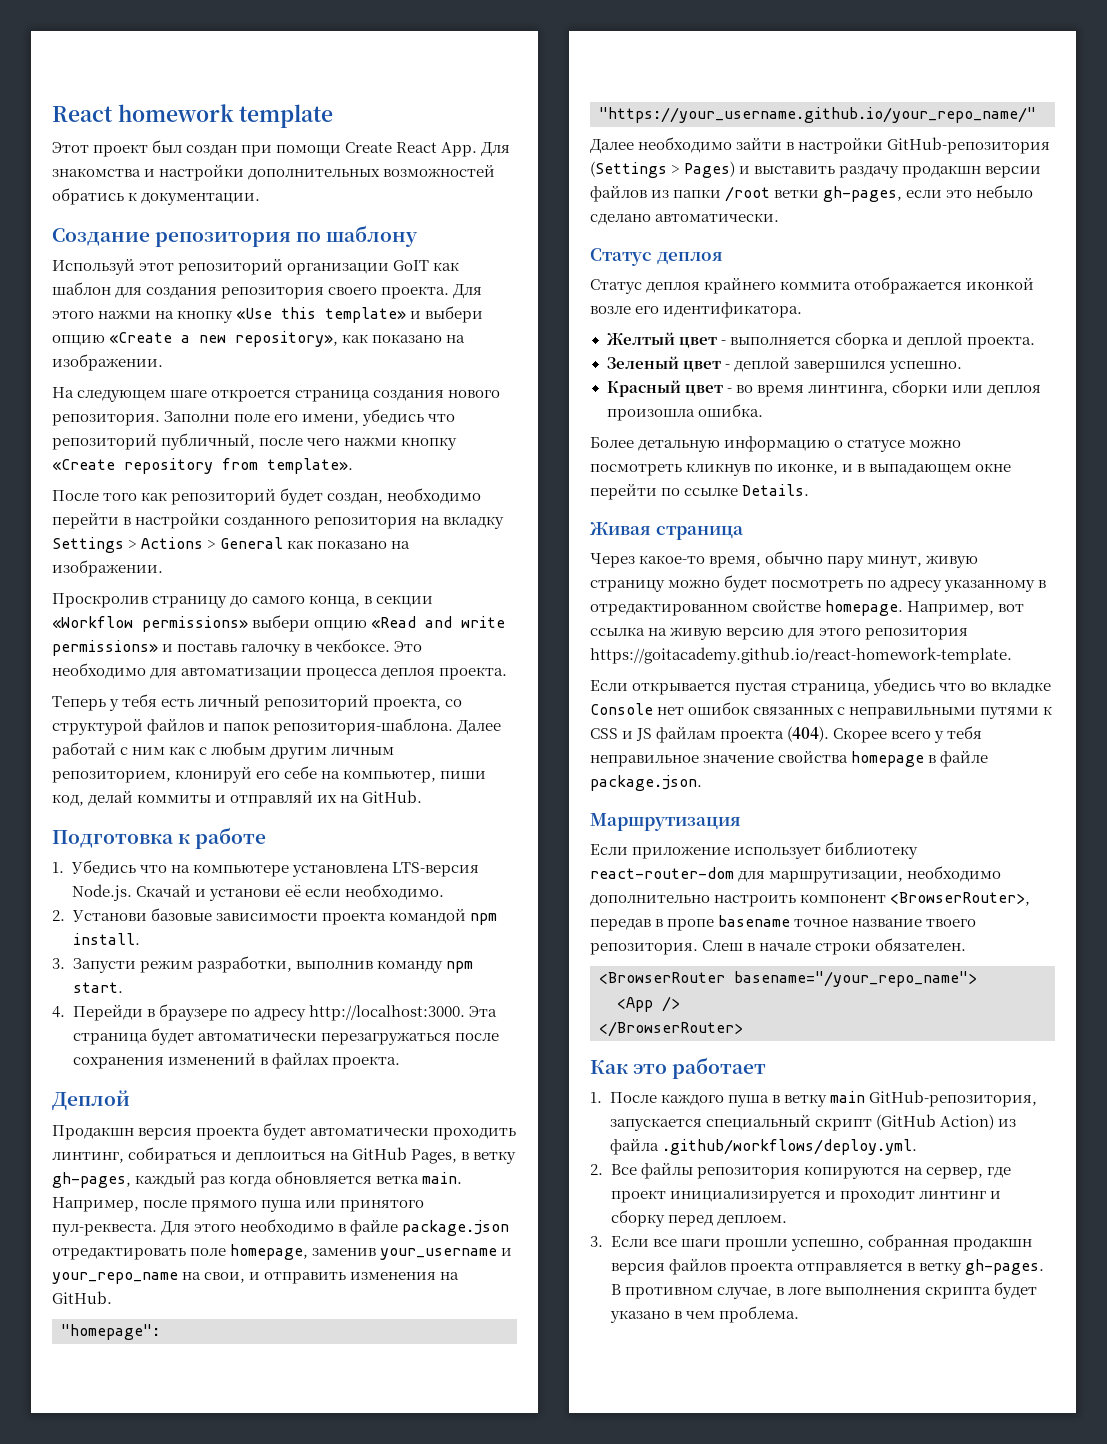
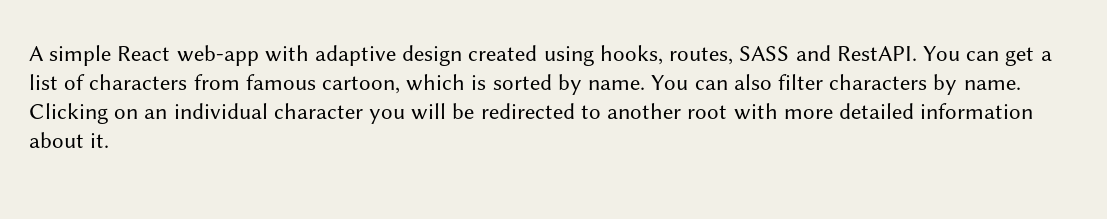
[52,104,334,128] [52,140,511,157] [52,164,496,181] [52,188,261,205] [52,225,419,247] [52,258,460,275] [52,282,483,299] [52,306,484,323] [52,331,466,347] [52,354,163,371] [52,387,501,402] [52,409,456,426] [52,433,458,450] [52,458,353,474] [52,488,482,505] [52,512,505,529] [52,537,411,553] [52,560,163,577] [52,593,434,608] [52,615,506,632] [52,639,423,656] [52,663,508,680] [52,694,463,711] [52,718,502,735] [52,742,395,759] [52,766,487,783] [52,790,423,807] [52,827,267,849] [52,860,479,877] [71,884,444,901] [52,908,497,925] [72,933,140,945] [52,956,473,973] [72,982,123,993] [52,1004,497,1021] [72,1028,499,1045] [72,1052,400,1069] [52,1090,130,1111] [52,1123,517,1140] [52,1147,517,1164] [52,1171,463,1188] [52,1197,425,1212] [52,1219,510,1236] [52,1244,513,1260] [52,1272,460,1284] [52,1291,112,1304] [61,1324,160,1340] [599,107,1036,123] [590,137,1051,154] [590,161,1042,178] [590,185,1034,202] [590,213,780,225] [590,248,723,266] [590,277,1035,294] [590,302,803,318] [606,332,1035,349] [606,356,962,373] [606,380,1041,397] [606,404,763,421] [590,436,962,452] [590,463,1012,476] [590,483,810,500] [590,522,743,540] [590,551,979,568] [590,575,1047,592] [590,599,1025,616] [590,627,969,640] [590,647,1012,664] [590,678,1052,695] [590,702,1053,719] [590,726,983,743] [590,750,989,767] [590,775,702,791] [590,813,741,831] [590,842,919,859] [590,866,1002,883] [590,892,1031,907] [590,915,977,931] [590,938,967,955] [599,971,977,987] [617,996,680,1012] [599,1021,743,1037] [590,1057,767,1079] [590,1090,1037,1107] [609,1114,1016,1131] [609,1138,917,1155] [590,1162,1011,1179] [610,1190,1001,1203] [610,1210,787,1227] [590,1234,1032,1251] [610,1258,1044,1275] [610,1282,1037,1299] [609,1306,799,1323] React homework template // Этот проект был создан при помощи Create React App. Для знакомства и настройки дополнительных возможностей обратись к документации. // Создание репозитория по шаблону // Используй этот репозиторий организации GoIT как шаблон для создания репозитория своего проекта. Для этого нажми на кнопку «Use this template» и выбери опцию «Create a new repository», как показано на изображении. // На следующем шаге откроется страница создания нового репозитория. Заполни поле его имени, убедись что репозиторий публичный, после чего нажми кнопку «Create repository from template». // После того как репозиторий будет создан, необходимо перейти в настройки созданного репозитория на вкладку Settings > Actions > General как показано на изображении. // Проскролив страницу до самого конца, в секции «Workflow permissions» выбери опцию «Read and write permissions» и поставь галочку в чекбоксе. Это необходимо для автоматизации процесса деплоя проекта. // Теперь у тебя есть личный репозиторий проекта, со структурой файлов и папок репозитория-шаблона. Далее работай с ним как с любым другим личным репозиторием, клонируй его себе на компьютер, пиши код, делай коммиты и отправляй их на GitHub. // Подготовка к работе // 1. Убедись что на компьютере установлена LTS-версия Node.js. Скачай и установи её если необходимо. // 2. Установи базовые зависимости проекта командой npm install. // 3. Запусти режим разработки, выполнив команду npm start. // 4. Перейди в браузере по адресу http://localhost:3000. Эта страница будет автоматически перезагружаться после сохранения изменений в файлах проекта. // Деплой // Продакшн версия проекта будет автоматически проходить линтинг, собираться и деплоиться на GitHub Pages, в ветку gh-pages, каждый раз когда обновляется ветка main. Например, после прямого пуша или принятого пул-реквеста. Для этого необходимо в файле package.json отредактировать поле homepage, заменив your_username и your_repo_name на свои, и отправить изменения на GitHub. // "homepage": "https://your_username.github.io/your_repo_name/" // Далее необходимо зайти в настройки GitHub-репозитория (Settings > Pages) и выставить раздачу продакшн версии файлов из папки /root ветки gh-pages, если это небыло сделано автоматически. // Статус деплоя // Статус деплоя крайнего коммита отображается иконкой возле его идентификатора. // Желтый цвет - выполняется сборка и деплой проекта. // Зеленый цвет - деплой завершился успешно. // Красный цвет - во время линтинга, сборки или деплоя произошла ошибка. // Более детальную информацию о статусе можно посмотреть кликнув по иконке, и в выпадающем окне перейти по ссылке Details. // Живая страница // Через какое-то время, обычно пару минут, живую страницу можно будет посмотреть по адресу указанному в отредактированном свойстве homepage. Например, вот ссылка на живую версию для этого репозитория https://goitacademy.github.io/react-homework-template. // Если открывается пустая страница, убедись что во вкладке Console нет ошибок связанных с неправильными путями к CSS и JS файлам проекта (404). Скорее всего у тебя неправильное значение свойства homepage в файле package.json. // Маршрутизация // Если приложение использует библиотеку react-router-dom для маршрутизации, необходимо дополнительно настроить компонент <BrowserRouter>, передав в пропе basename точное название твоего репозитория. Слеш в начале строки обязателен. // <BrowserRouter basename="/your_repo_name"> // <App /> // </BrowserRouter> // Как это работает // 1. После каждого пуша в ветку main GitHub-репозитория, запускается специальный скрипт (GitHub Action) из файла .github/workflows/deploy.yml. // 2. Все файлы репозитория копируются на сервер, где проект инициализируется и проходит линтинг и сборку перед деплоем. // 3. Если все шаги прошли успешно, собранная продакшн версия файлов проекта отправляется в ветку gh-pages. В противном случае, в логе выполнения скрипта будет указано в чем проблема. -> [29,45,1052,66] [29,74,1021,95] [29,103,1034,124] [29,132,110,148] A simple React web-app with adaptive design created using hooks, routes, SASS and RestAPI. You can get a list of characters from famous cartoon, which is sorted by name. You can also filter characters by name. Clicking on an individual character you will be redirected to another root with more detailed information about it.

